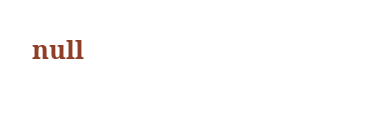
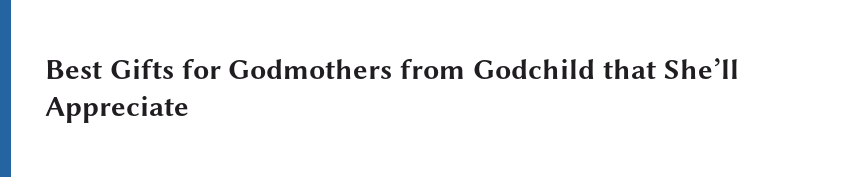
[32,40,84,59] null -> [45,58,739,79] [45,96,189,123] Best Gifts for Godmothers from Godchild that She’ll Appreciate

